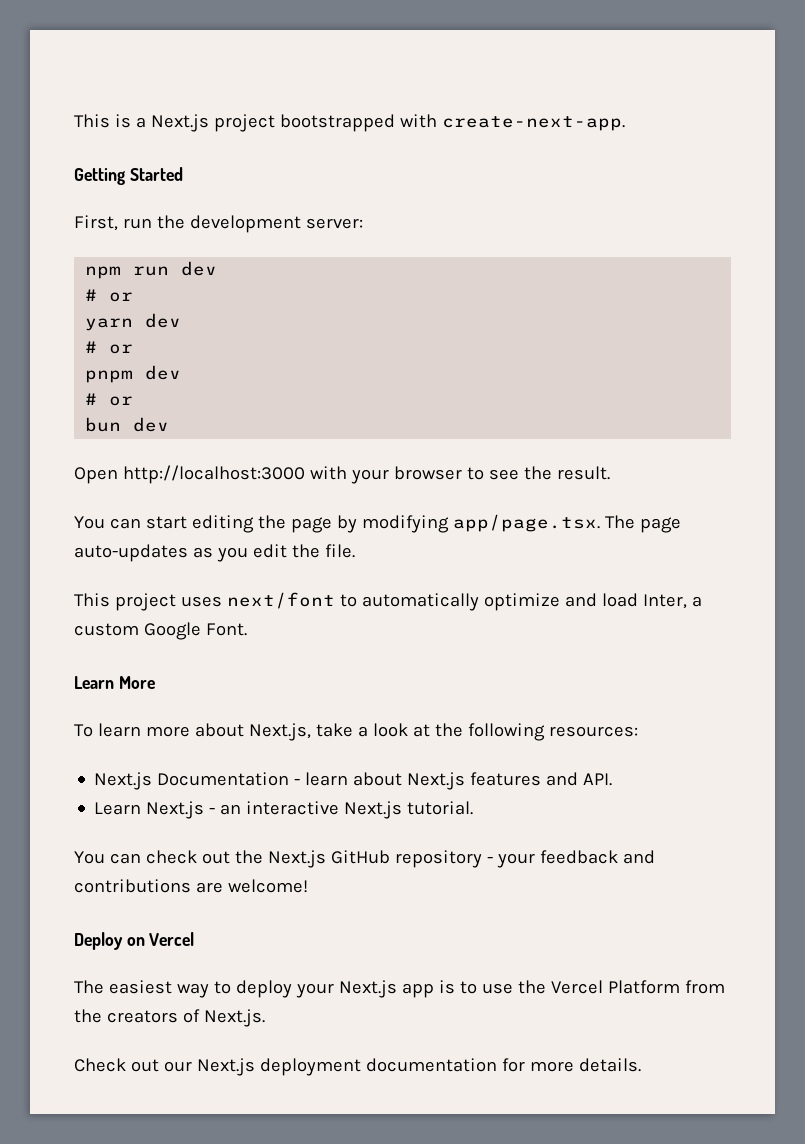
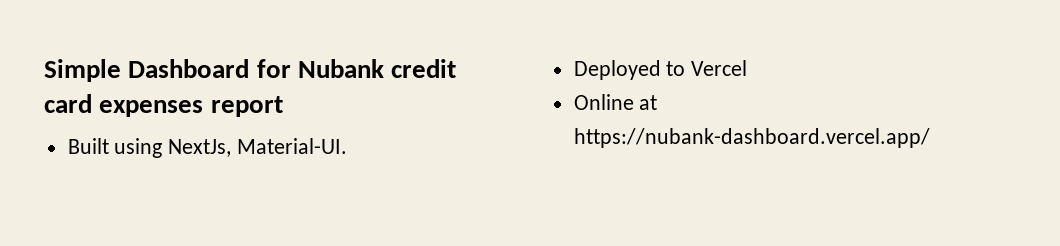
[74,114,625,132] [74,167,183,185] [74,215,363,233] [85,261,218,279] [85,289,134,302] [85,313,182,331] [85,341,134,354] [85,365,182,383] [85,393,134,406] [85,417,170,432] [74,465,610,484] [74,514,681,533] [74,544,355,562] [74,592,702,611] [74,622,247,640] [74,676,155,689] [74,723,638,741] [94,772,613,790] [94,801,474,819] [74,850,655,868] [74,879,308,893] [74,932,195,950] [74,980,725,998] [74,1009,265,1027] [74,1058,641,1076] This is a Next.js project bootstrapped with create-next-app. // Getting Started // First, run the development server: // npm run dev // # or // yarn dev // # or // pnpm dev // # or // bun dev // Open http://localhost:3000 with your browser to see the result. // You can start editing the page by modifying app/page.tsx. The page auto-updates as you edit the file. // This project uses next/font to automatically optimize and load Inter, a custom Google Font. // Learn More // To learn more about Next.js, take a look at the following resources: // Next.js Documentation - learn about Next.js features and API. // Learn Next.js - an interactive Next.js tutorial. // You can check out the Next.js GitHub repository - your feedback and contributions are welcome! // Deploy on Vercel // The easiest way to deploy your Next.js app is to use the Vercel Platform from the creators of Next.js. // Check out our Next.js deployment documentation for more details. -> [44,59,457,82] [44,94,283,117] [67,138,348,158] [573,60,748,80] [573,94,658,110] [573,128,930,148] Simple Dashboard for Nubank credit card expenses report // Built using NextJs, Material-UI. // Deployed to Vercel // Online at https://nubank-dashboard.vercel.app/

